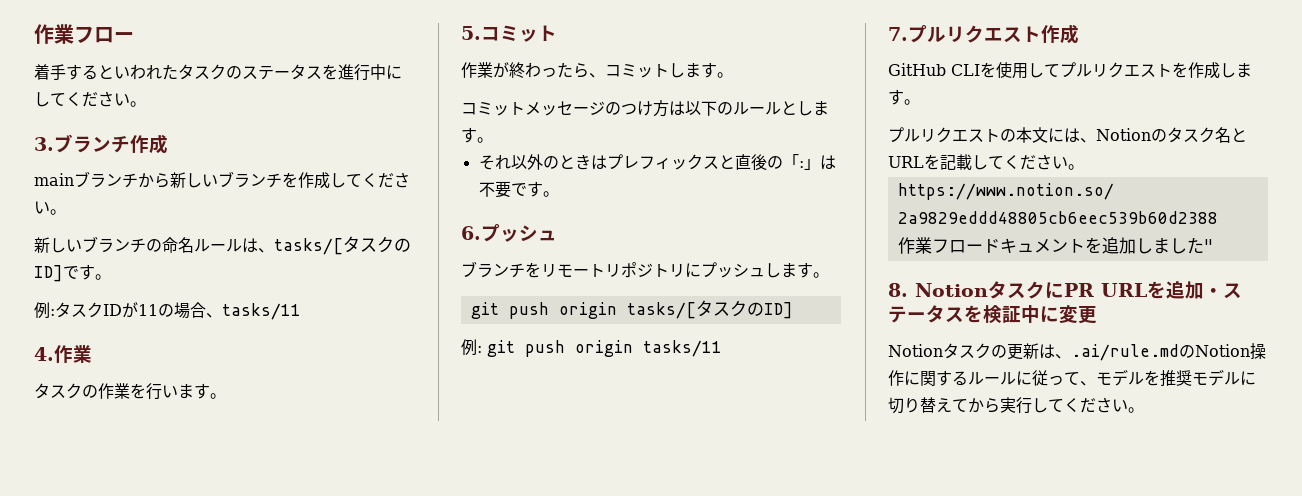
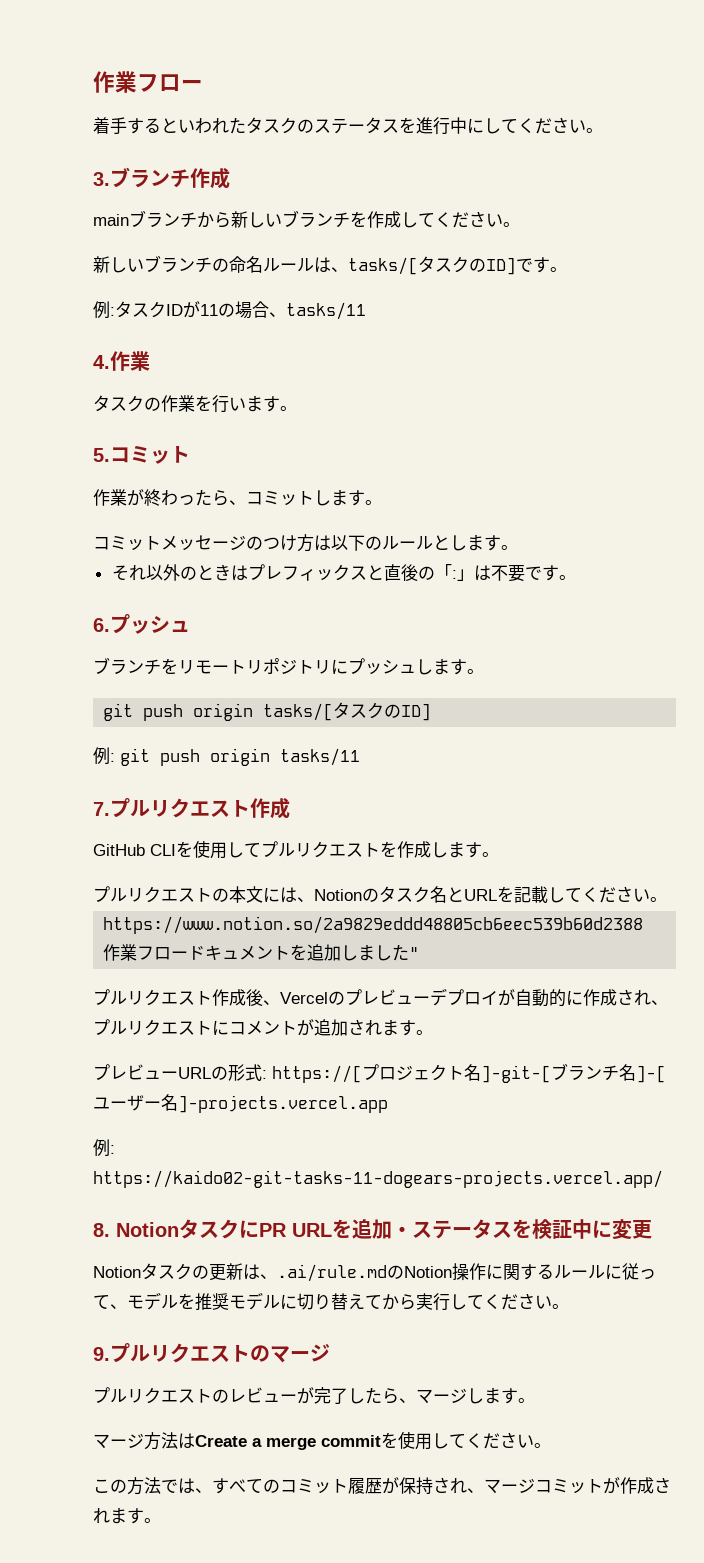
(1213, 245) none -> [93,988,668,1007] [93,1019,433,1036] [93,1063,666,1083] [93,1094,388,1113] [93,1139,115,1157] [93,1170,663,1188] // プルリクエスト作成後、Vercelのプレビューデプロイが自動的に作成され、プルリクエストにコメントが追加されます。 // プレビューURLの形式: https://[プロジェクト名]-git-[ブランチ名]-[ユーザー名]-projects.vercel.app // 例: https://kaido02-git-tasks-11-dogears-projects.vercel.app/
(1144, 410) none -> [93,1343,330,1363] [93,1387,535,1404] [93,1431,551,1450] [93,1477,671,1495] [93,1508,161,1524] // 9.プルリクエストのマージ // プルリクエストのレビューが完了したら、マージします。 // マージ方法はCreate a merge commitを使用してください。 // この方法では、すべてのコミット履歴が保持され、マージコミットが作成されます。

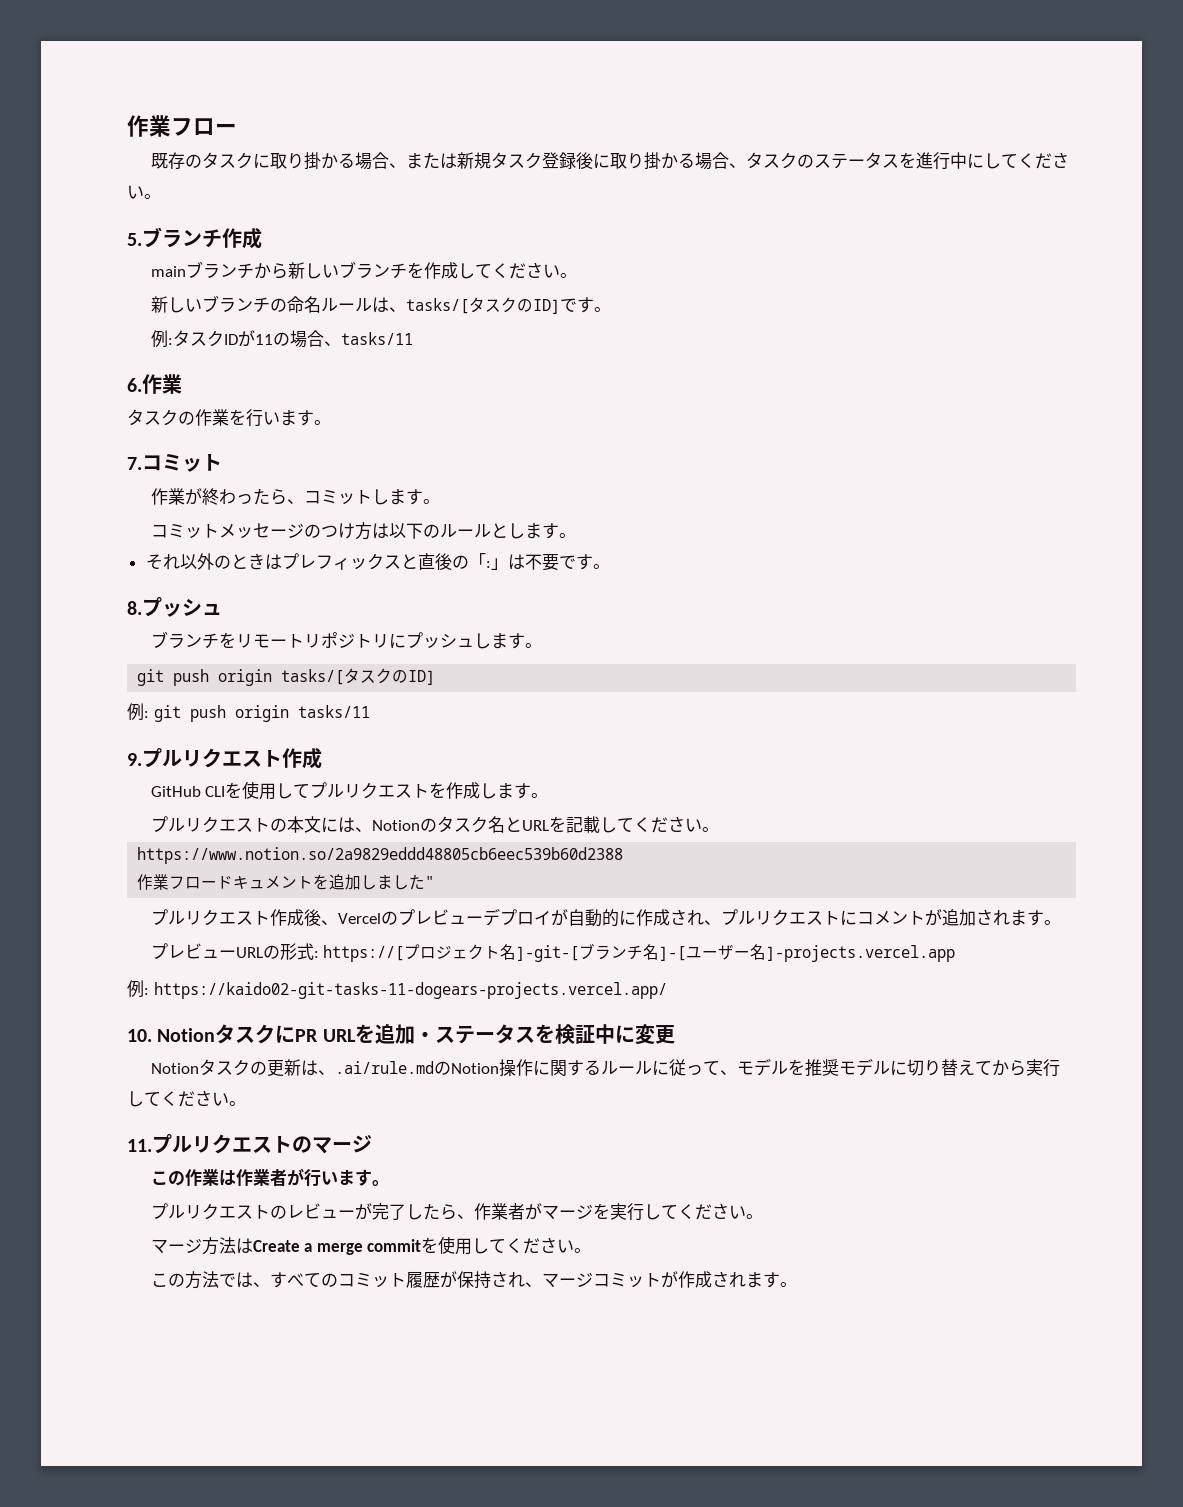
[93,117,246,135] 着手するといわれた -> [150,152,746,170] 既存のタスクに取り掛かる場合、または新規タスク登録後に取り掛かる場合、
[93,172,110,186] 3. -> [127,233,142,246] 5.
[93,355,110,369] 4. -> [127,378,142,392] 6.
[93,448,110,462] 5. -> [127,457,142,470] 7.
[93,618,110,632] 6. -> [127,601,142,615] 8.
[93,802,110,816] 7. -> [127,753,142,766] 9.
[93,1223,110,1237] 8. -> [127,1029,152,1042] 10.
[93,1347,110,1361] 9. -> [127,1139,152,1152] 11.
(330, 1353) none -> [150,1168,389,1187] // この作業は作業者が行います。
[416,1388,518,1404] マージします -> [473,1203,746,1221] 作業者がマージを実行してください

